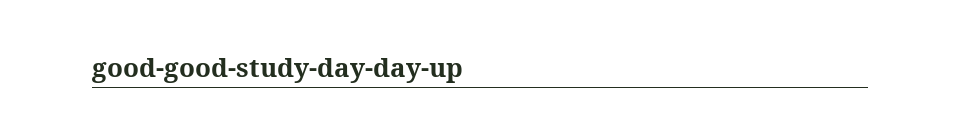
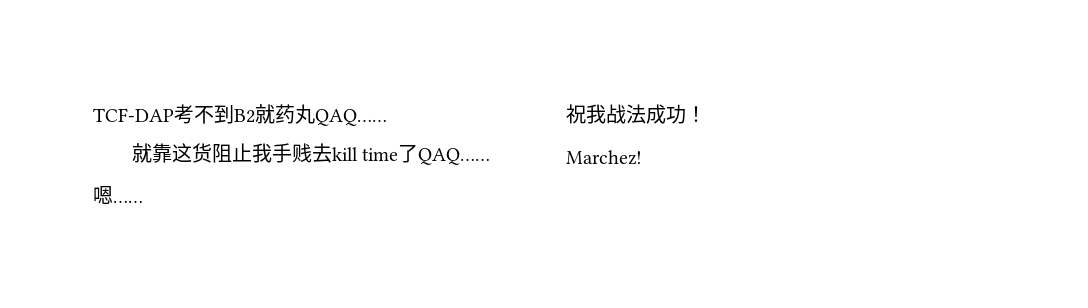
[92,58,463,83] good-good-study-day-day-up -> [93,104,387,126] [131,143,491,165] [93,186,143,204] [566,104,706,124] [566,150,642,165] TCF-DAP考不到B2就药丸QAQ…… // 就靠这货阻止我手贱去kill time了QAQ…… // 嗯…… // 祝我战法成功！ // Marchez!

